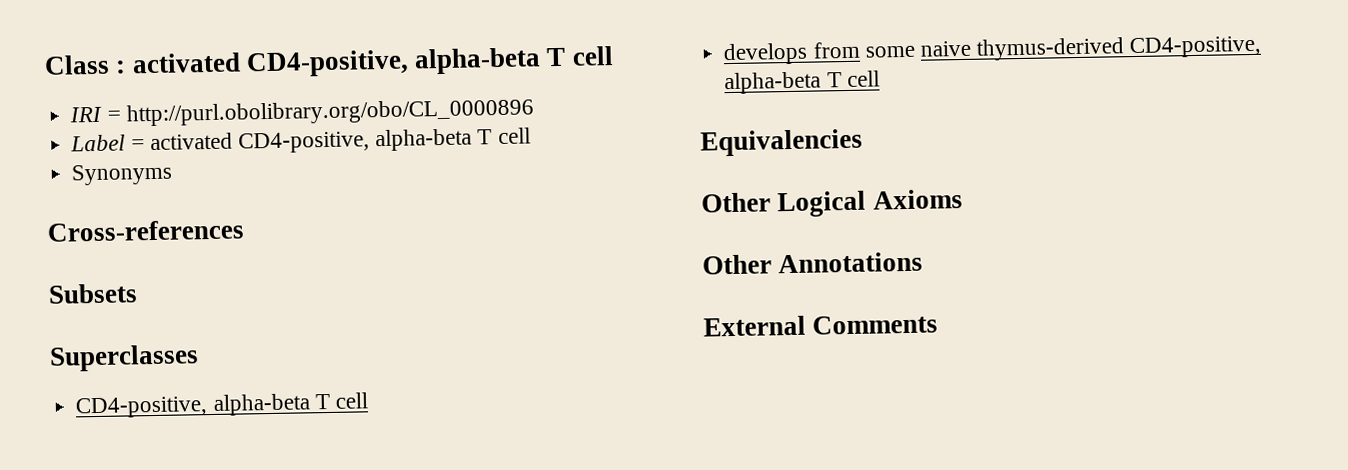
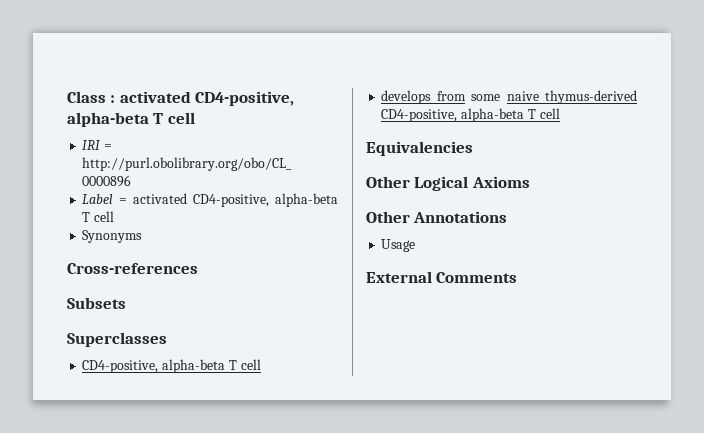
(924, 262) none -> [381,239,416,252] // Usage

